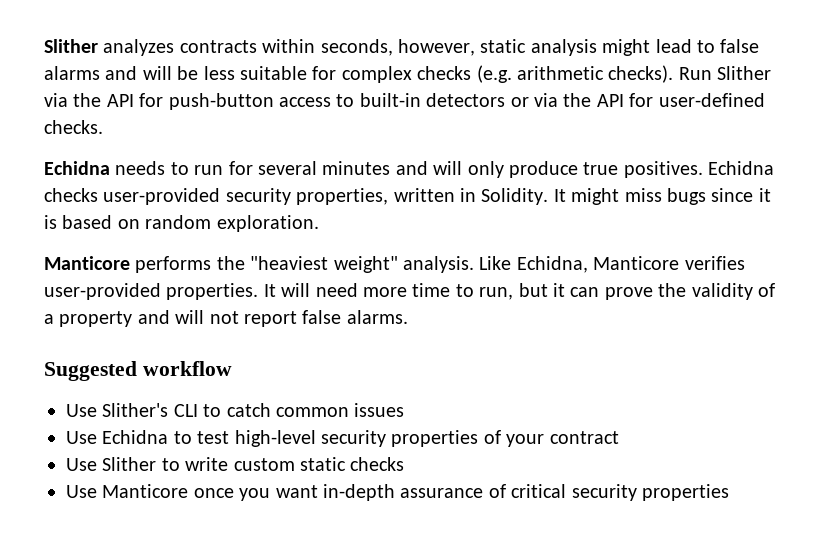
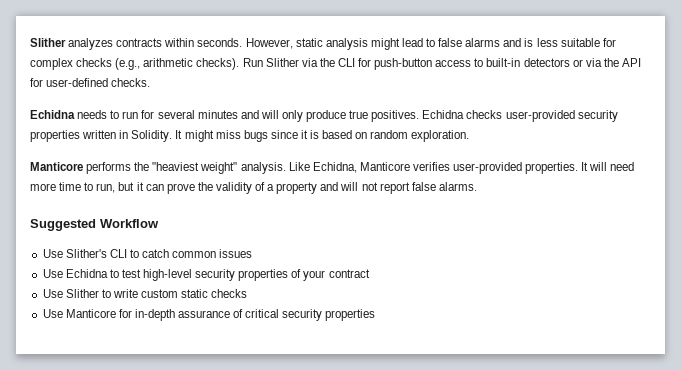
[320,39,475,56] seconds, however, -> [197,38,293,49] seconds. However,
[142,66,199,80] will be -> [524,38,534,47] is
[476,65,512,83] (e.g. -> [115,58,141,70] (e.g.,
[106,94,134,107] API -> [337,58,355,67] CLI
[296,188,389,205] properties, -> [30,130,80,142] properties
[142,361,232,376] workflow -> [100,219,159,228] Workflow
[193,485,318,501] once you want -> [118,309,132,318] for

